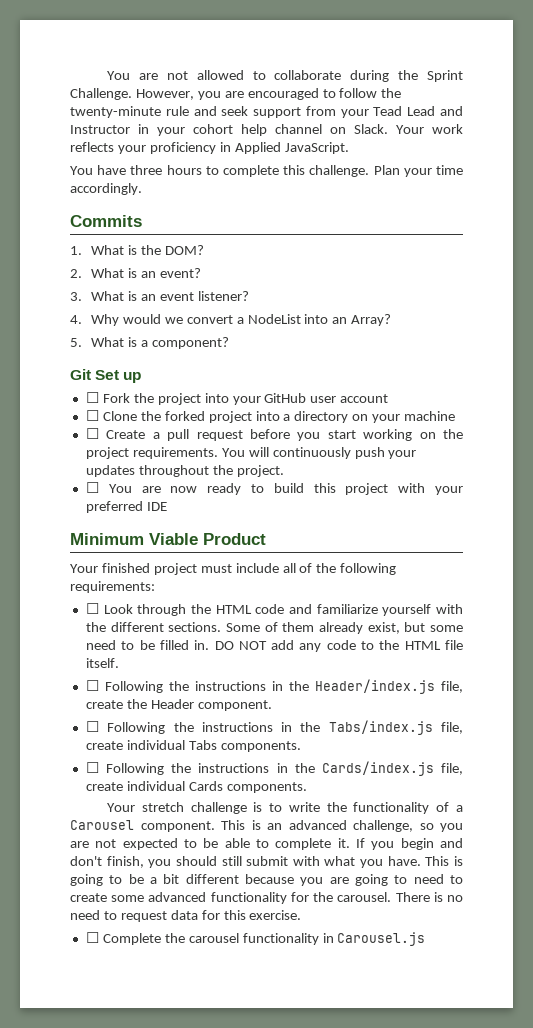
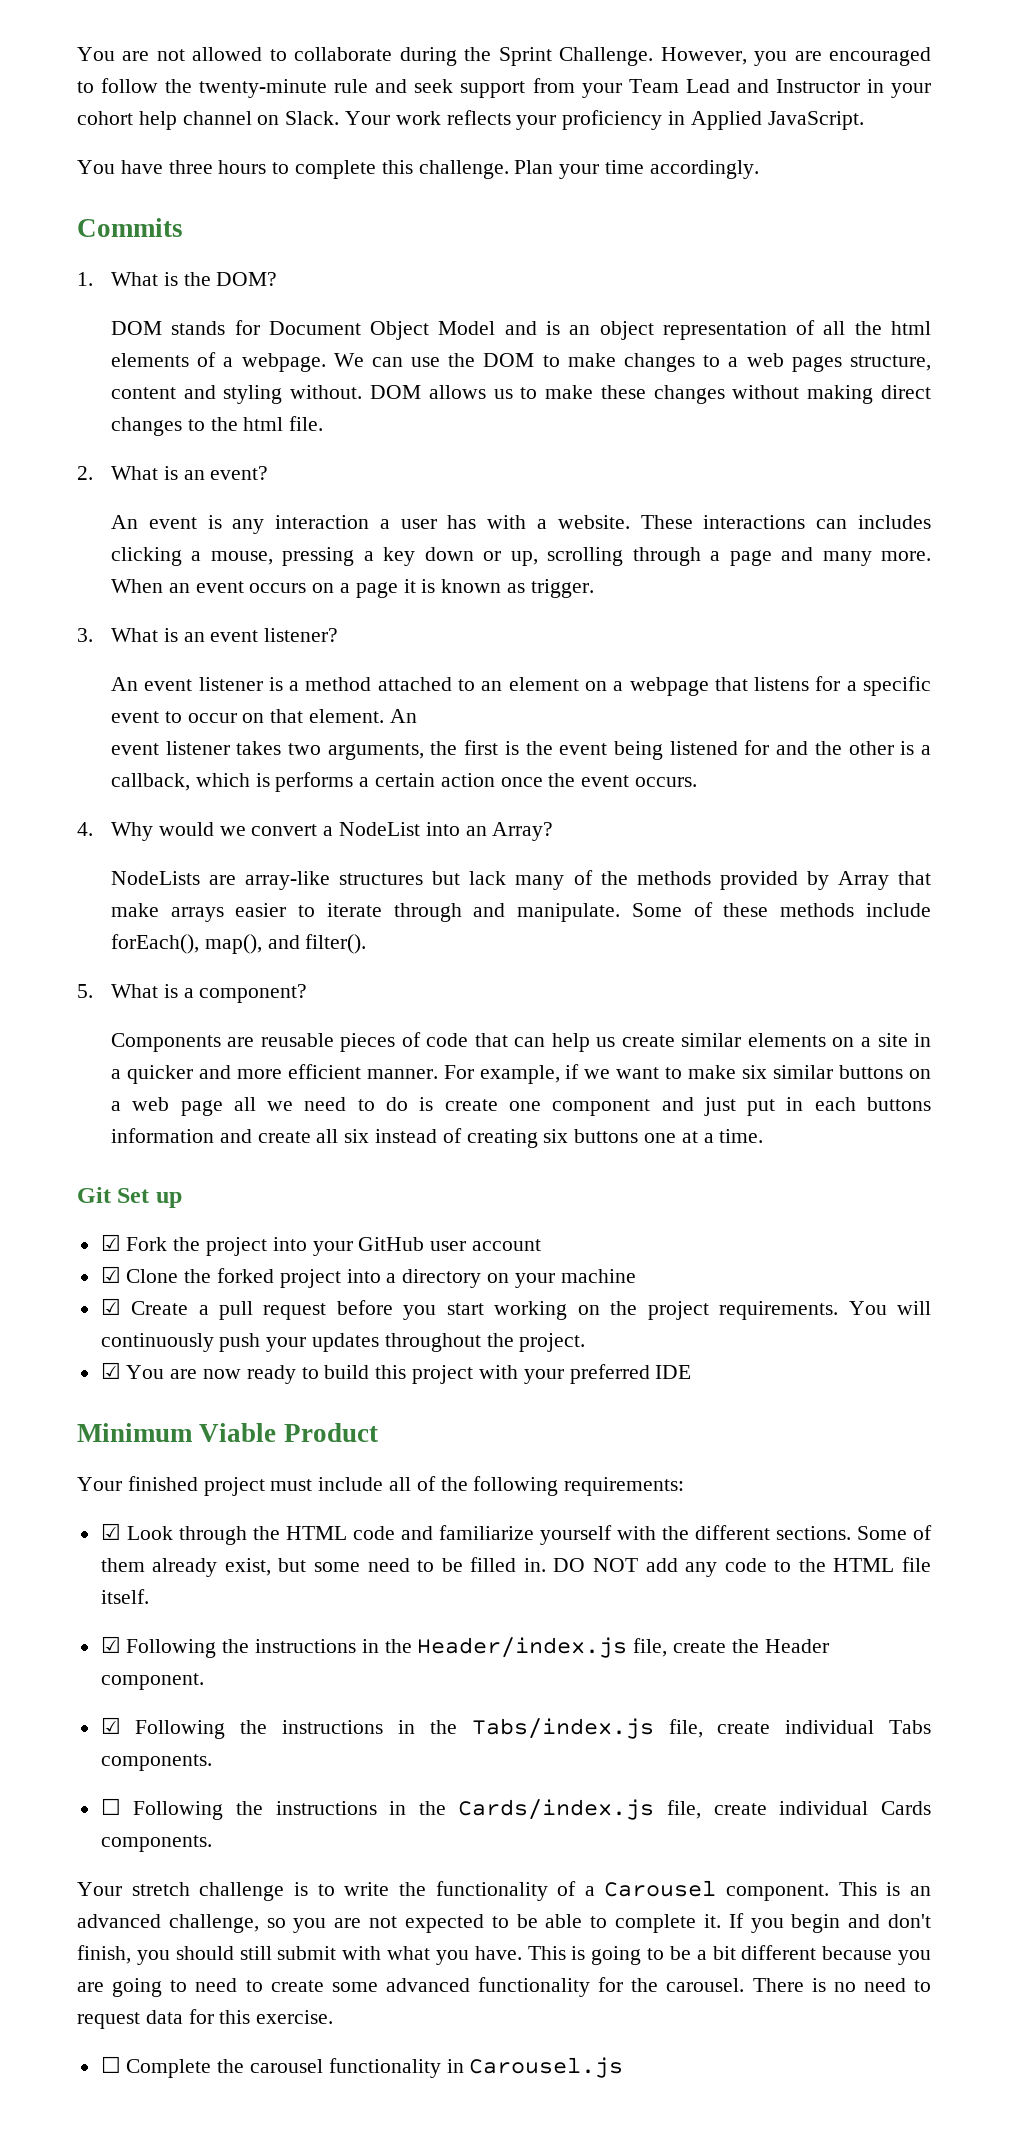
[373,106,403,116] Tead -> [628,79,679,93] Team
(204, 250) none -> [110,320,932,340] [110,352,931,372] [110,385,932,404] [110,416,324,436] // DOM stands for Document Object Model and is an object representation of all the html elements of a webpage. We can use the DOM to make changes to a web pages structure, content and styling without. DOM allows us to make these changes without making direct changes to the html file.
(201, 273) none -> [110,515,932,534] [110,547,932,566] [110,579,594,598] // An event is any interaction a user has with a website. These interactions can includes clicking a mouse, pressing a key down or up, scrolling through a page and many more. When an event occurs on a page it is known as trigger.
(249, 296) none -> [110,676,932,696] [110,709,417,723] [110,740,932,760] [110,772,697,792] // An event listener is a method attached to an element on a webpage that listens for a specific event to occur on that element. An // event listener takes two arguments, the first is the event being listened for and the other is a callback, which is performs a certain action once the event occurs.
(392, 320) none -> [110,870,931,890] [110,902,932,922] [110,934,367,954] // NodeLists are array-like structures but lack many of the methods provided by Array that make arrays easier to iterate through and manipulate. Some of these methods include forEach(), map(), and filter().
(229, 343) none -> [110,1032,931,1052] [110,1064,931,1084] [110,1097,932,1116] [110,1128,764,1148] // Components are reusable pieces of code that can help us create similar elements on a site in a quicker and more efficient manner. For example, if we want to make six similar buttons on a web page all we need to do is create one component and just put in each buttons information and create all six instead of creating six buttons one at a time.
[85,392,99,403] ☐ -> [100,1234,121,1251] ☑
[85,410,99,421] ☐ -> [100,1266,121,1283] ☑
[85,428,99,439] ☐ -> [100,1298,121,1315] ☑
[85,482,99,493] ☐ -> [100,1362,121,1379] ☑
[85,603,99,614] ☐ -> [100,1523,121,1540] ☑
[85,680,99,691] ☐ -> [100,1636,121,1653] ☑
[85,721,99,732] ☐ -> [100,1717,121,1734] ☑

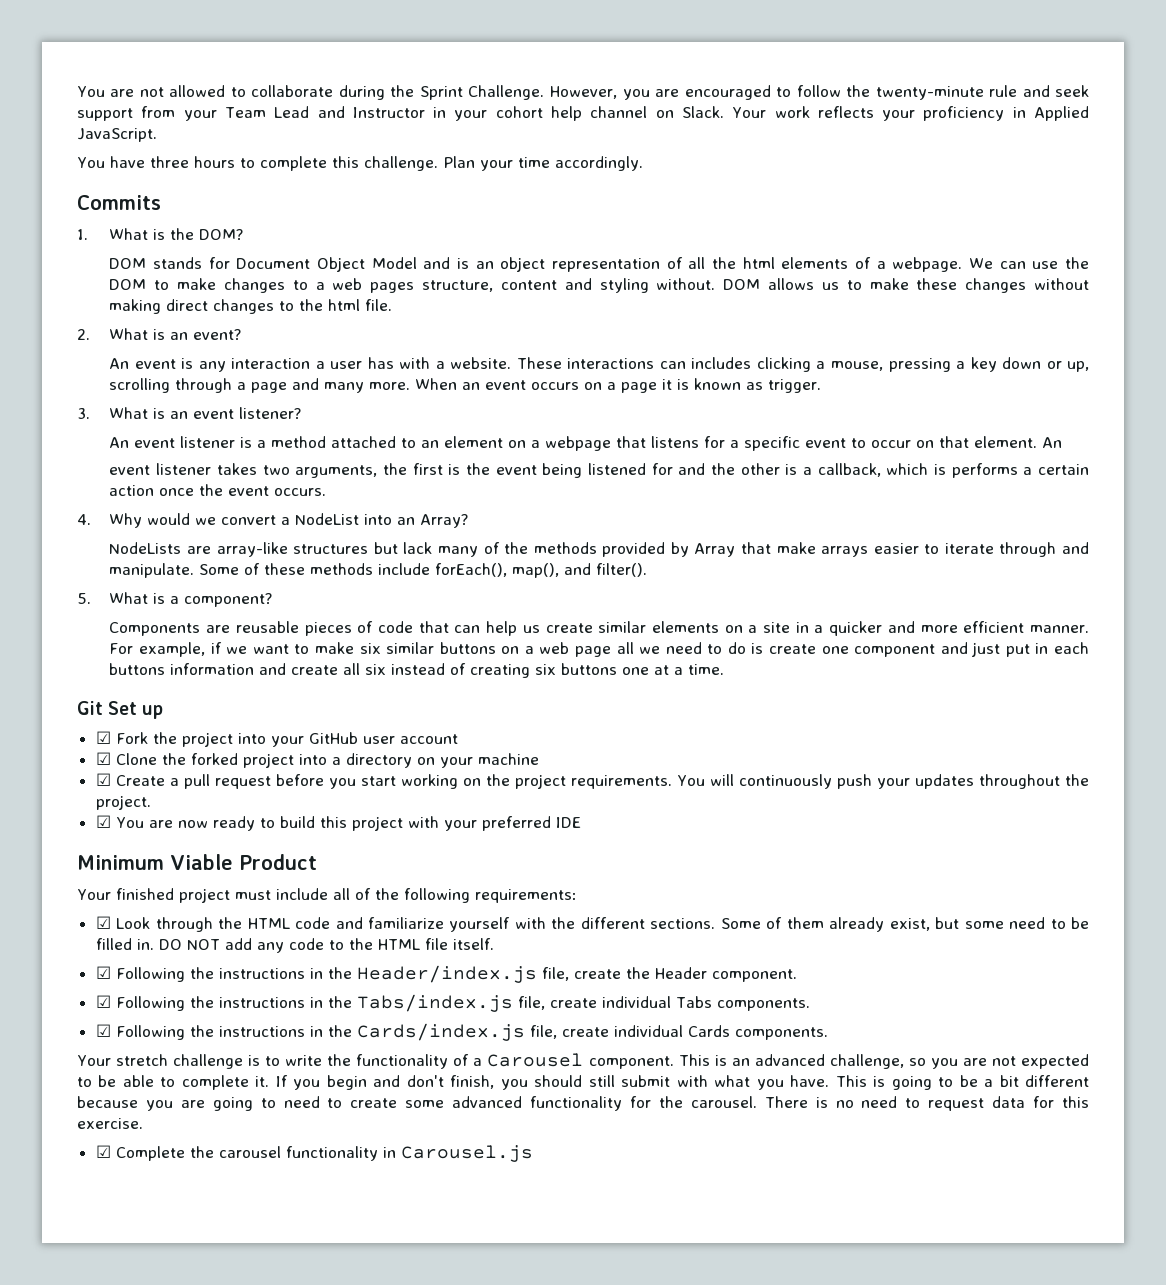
[100,1798,121,1815] ☐ -> [95,1024,111,1037] ☑
[100,2056,121,2073] ☐ -> [95,1145,111,1158] ☑

